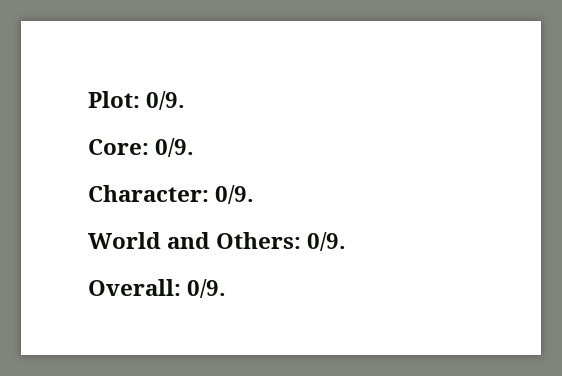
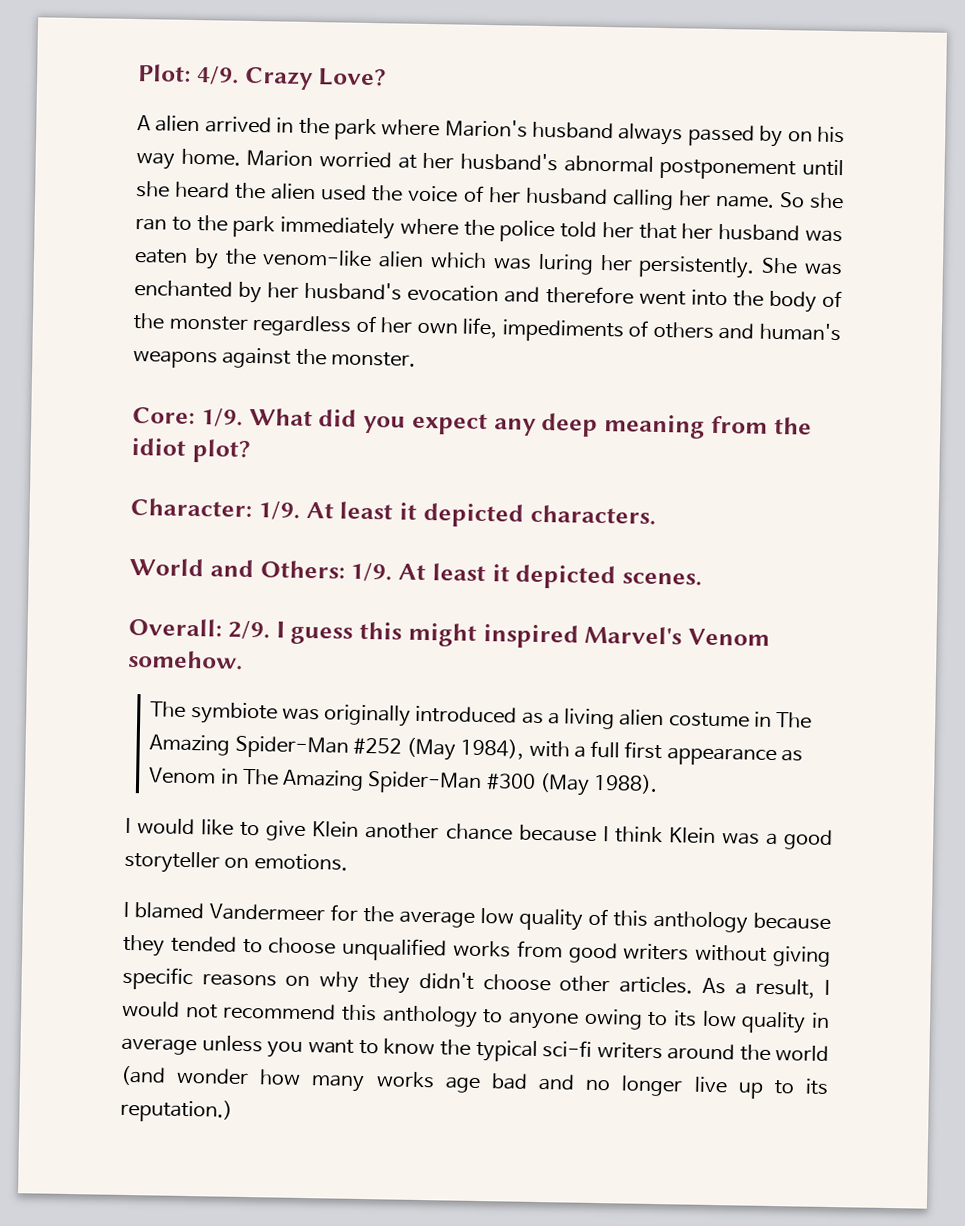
[146,91,186,110] [88,138,195,157] [88,185,255,204] [88,232,347,251] [88,279,227,298] 0/9. // Core: 0/9. // Character: 0/9. // World and Others: 0/9. // Overall: 0/9. -> [196,66,388,91] [137,115,846,148] [136,148,844,181] [136,181,844,211] [135,215,844,243] [134,248,844,279] [134,280,843,313] [133,312,842,343] [133,347,416,369] [132,406,812,439] [131,437,251,464] [130,497,656,528] [129,557,702,590] [128,617,770,649] [128,649,243,670] [150,701,813,730] [149,734,803,767] [149,767,659,796] [125,817,833,851] [124,850,348,874] [123,901,832,934] [123,934,831,967] [122,966,830,999] [122,1000,831,1034] [121,1035,829,1063] [120,1065,829,1099] [120,1098,233,1123] 4/9. Crazy Love? // A alien arrived in the park where Marion's husband always passed by on his way home. Marion worried at her husband's abnormal postponement until she heard the alien used the voice of her husband calling her name. So she ran to the park immediately where the police told her that her husband was eaten by the venom-like alien which was luring her persistently. She was enchanted by her husband's evocation and therefore went into the body of the monster regardless of her own life, impediments of others and human's weapons against the monster. // Core: 1/9. What did you expect any deep meaning from the idiot plot? // Character: 1/9. At least it depicted characters. // World and Others: 1/9. At least it depicted scenes. // Overall: 2/9. I guess this might inspired Marvel's Venom somehow. // The symbiote was originally introduced as a living alien costume in The Amazing Spider-Man #252 (May 1984), with a full first appearance as Venom in The Amazing Spider-Man #300 (May 1988). // I would like to give Klein another chance because I think Klein was a good storyteller on emotions. // I blamed Vandermeer for the average low quality of this anthology because they tended to choose unqualified works from good writers without giving specific reasons on why they didn't choose other articles. As a result, I would not recommend this anthology to anyone owing to its low quality in average unless you want to know the typical sci-fi writers around the world (and wonder how many works age bad and no longer live up to its reputation.)

